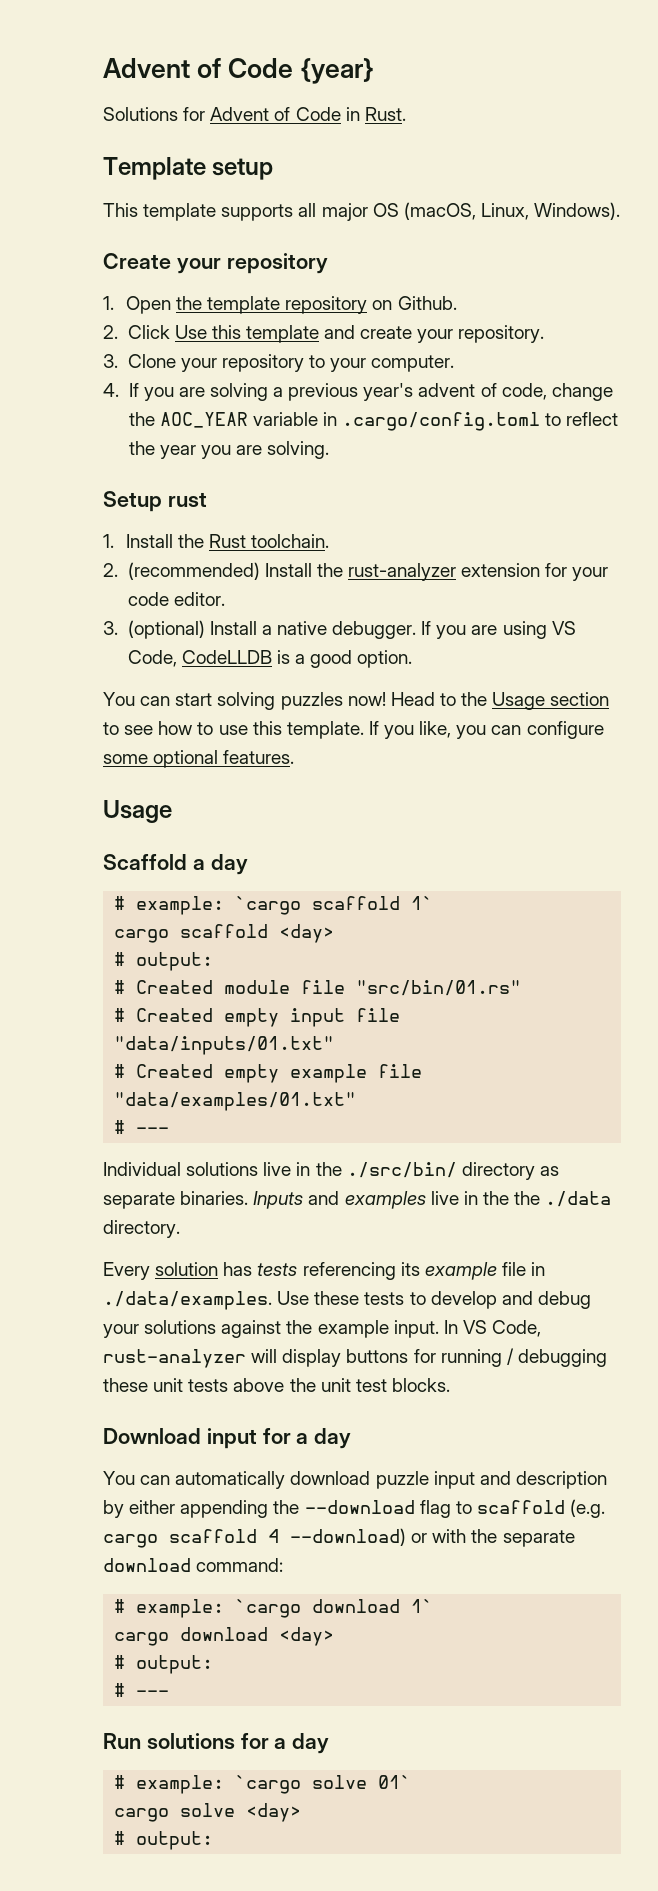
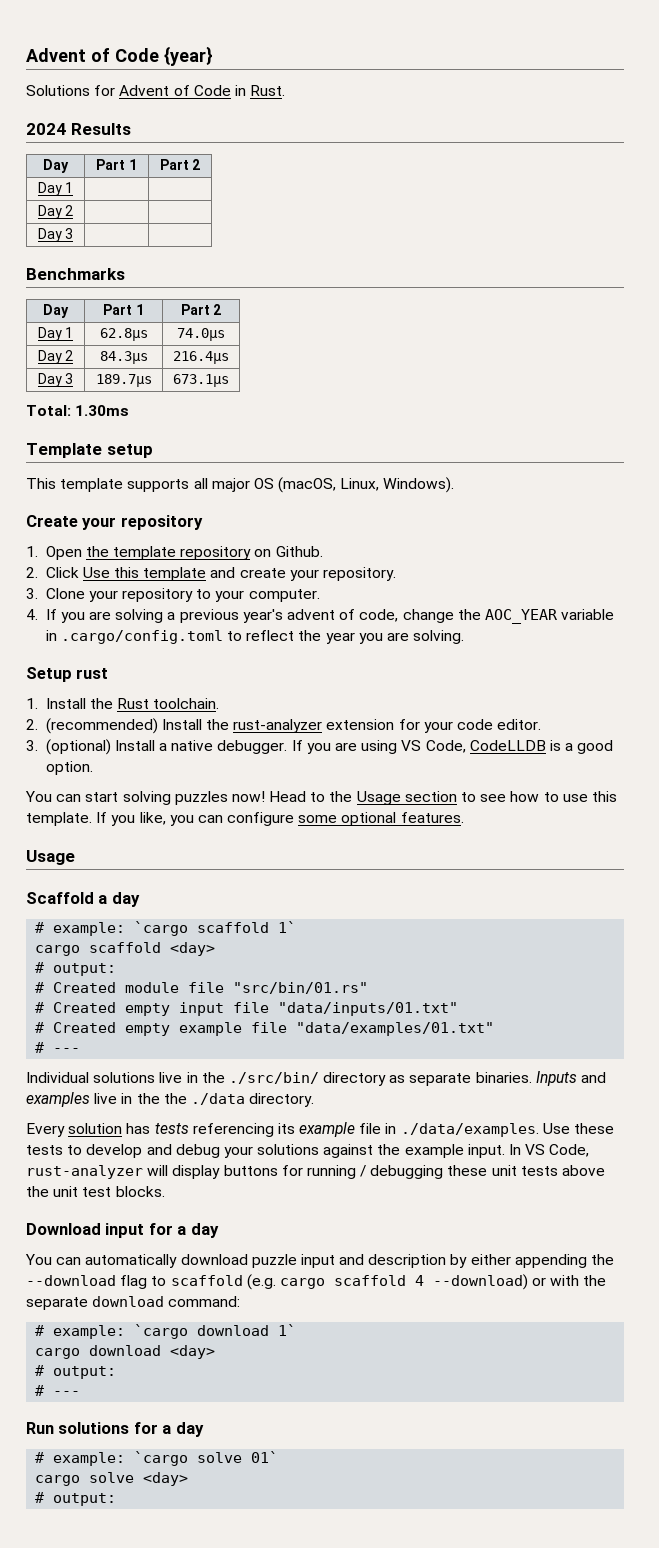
(406, 114) none -> [26,123,131,135] [43,159,69,173] [96,159,137,170] [159,159,201,170] [37,182,74,196] [37,205,74,219] [37,228,74,242] [26,268,125,280] [43,304,69,318] [103,304,144,315] [180,304,222,315] [37,327,74,341] [99,328,148,341] [177,328,225,341] [37,350,74,364] [99,351,148,364] [173,351,229,364] [37,373,74,387] [95,374,152,387] [173,374,229,387] [26,405,130,416] // 2024 Results // Day | Part 1 | Part 2 // Day 1 | | // Day 2 | | // Day 3 | | // Benchmarks // Day | Part 1 | Part 2 // Day 1 | 62.8µs | 74.0µs // Day 2 | 84.3µs | 216.4µs // Day 3 | 189.7µs | 673.1µs // Total: 1.30ms

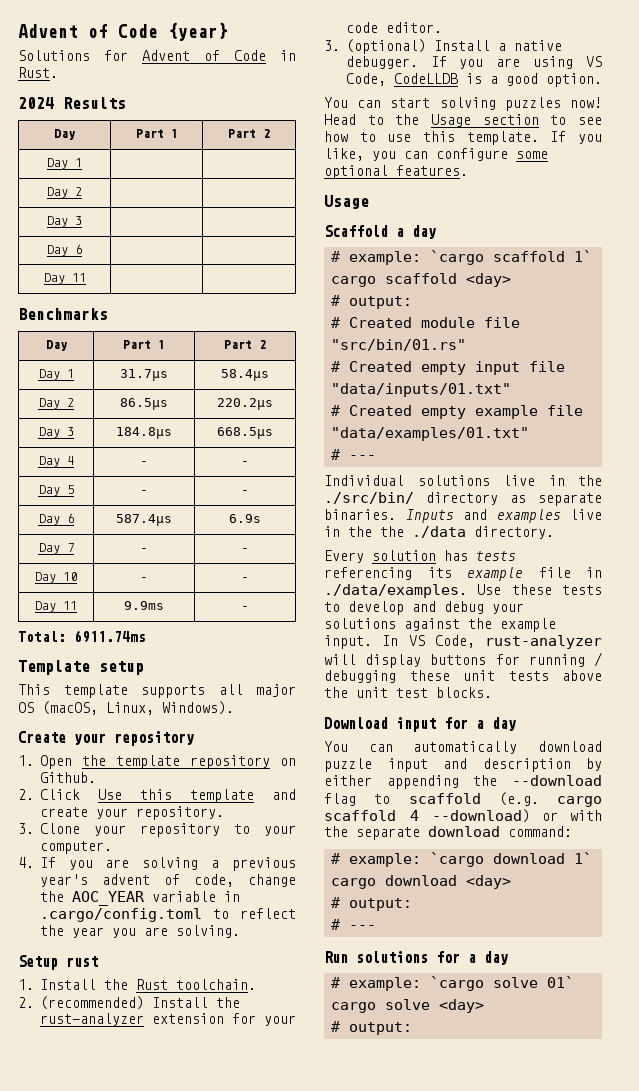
(74, 233) none -> [47,244,82,256] [43,273,86,284] // Day 6 | | // Day 11 | |
[99,328,148,341] [177,328,225,341] [37,350,74,364] [99,351,148,364] [173,351,229,364] [37,373,74,387] [95,374,152,387] [173,374,229,387] 62.8µs | 74.0µs // Day 2 | 84.3µs | 216.4µs // Day 3 | 189.7µs | 673.1µs -> [119,369,168,381] [221,369,269,381] [38,398,74,409] [119,398,168,410] [217,398,273,410] [38,427,74,438] [115,427,172,439] [217,427,273,439] [38,456,74,467] [140,461,148,465] [241,461,249,465] [38,485,74,496] [140,490,148,494] [241,490,249,494] [38,513,74,525] [115,514,172,526] [229,514,261,523] [38,543,74,554] [140,548,148,552] [241,548,249,552] [35,572,77,583] [140,577,148,581] [241,577,249,581] [35,601,77,612] [123,601,164,610] [241,606,249,610] 31.7µs | 58.4µs // Day 2 | 86.5µs | 220.2µs // Day 3 | 184.8µs | 668.5µs // Day 4 | - | - // Day 5 | - | - // Day 6 | 587.4µs | 6.9s // Day 7 | - | - // Day 10 | - | - // Day 11 | 9.9ms | -
[75,405,130,416] 1.30ms -> [74,630,146,643] 6911.74ms

